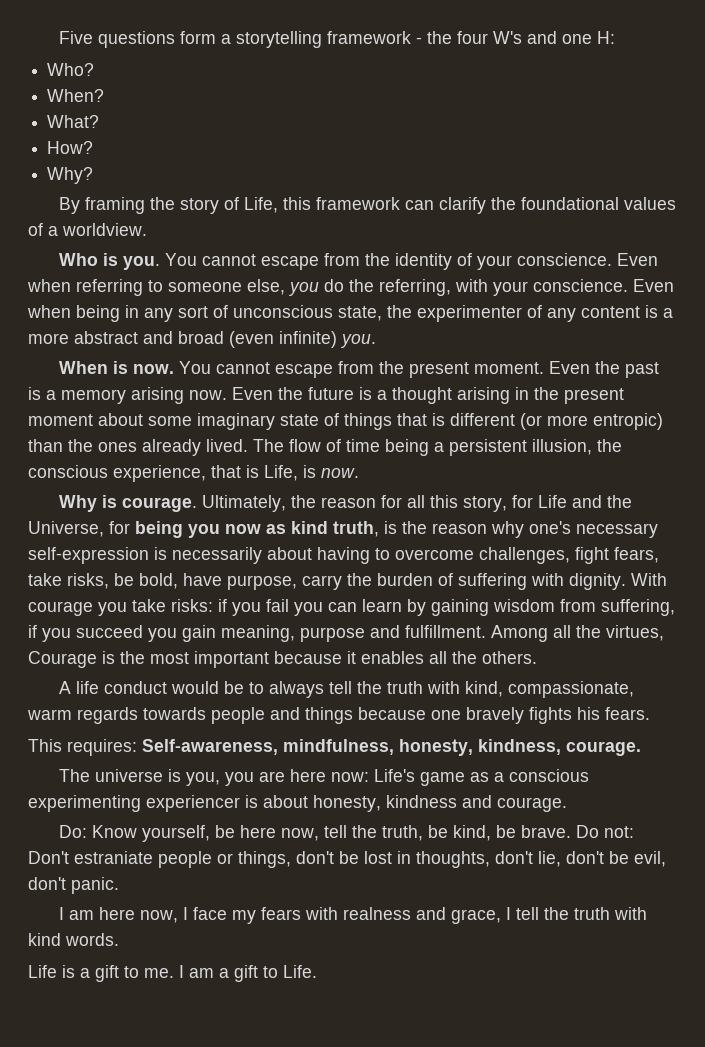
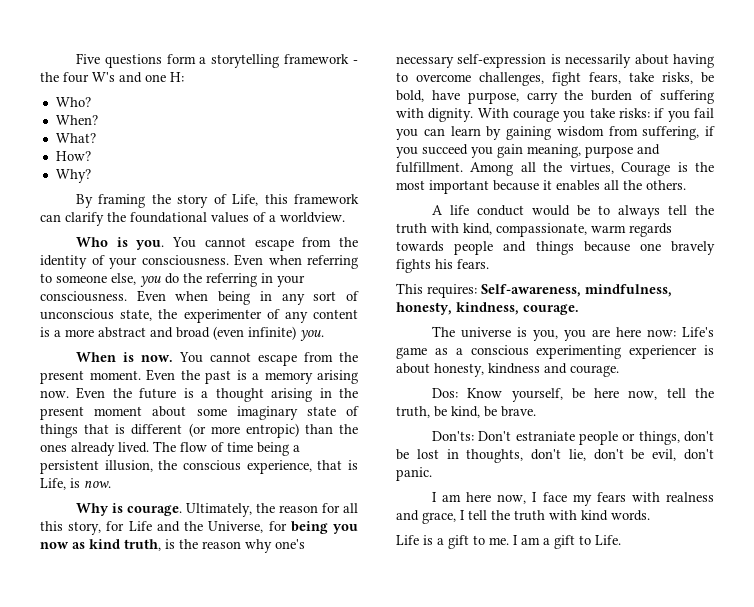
[517,253,613,266] conscience. -> [141,255,229,266] consciousness.
[379,279,628,296] referring, with your conscience. -> [206,273,305,287] [40,291,127,302] referring in your consciousness.
[59,825,88,838] Do: -> [431,388,458,398] Dos:
[576,825,635,838] Do not: -> [431,431,474,441] // Don'ts:

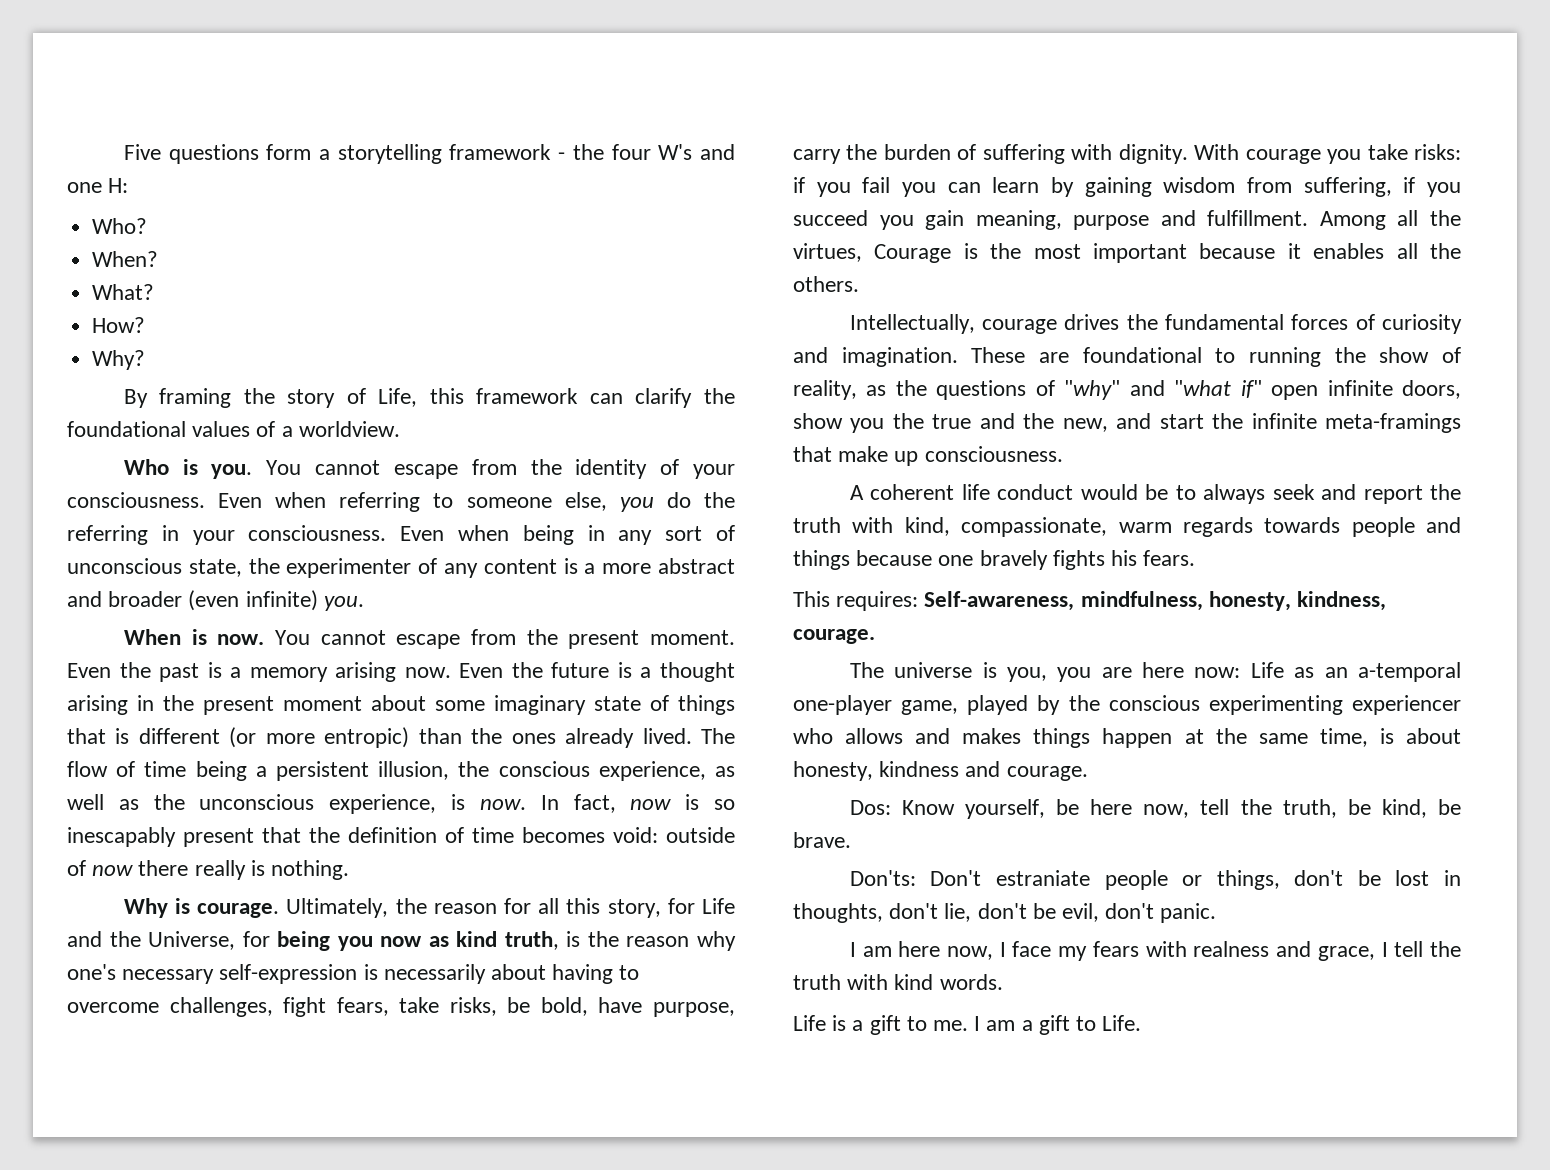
[176,327,210,338] broad -> [108,591,183,607] broader
[317,460,358,470] [40,478,111,490] that is Life, is now. -> [715,766,735,777] [67,794,735,814] [67,827,735,847] [67,860,350,880] as well as the unconscious experience, is now. In fact, now is so inescapably present that the definition of time becomes void: outside of now there really is nothing.
(686, 185) none -> [849,314,1462,334] [793,347,1461,367] [793,380,1461,400] [793,413,1461,433] [793,446,1063,466] // Intellectually, courage drives the fundamental forces of curiosity and imagination. These are foundational to running the show of reality, as the questions of "why" and "what if" open infinite doors, show you the true and the new, and start the infinite meta-framings that make up consciousness.
(443, 210) none -> [870,484,955,500] coherent
[667,205,687,215] tell -> [1272,484,1423,504] seek and report
[682,327,714,337] [396,345,698,359] Life's game as a conscious experimenting experiencer -> [1250,662,1461,682] [793,695,1461,715] [793,728,1368,748] Life as an a-temporal one-player game, played by the conscious experimenting experiencer who allows and makes things happen at the same time,

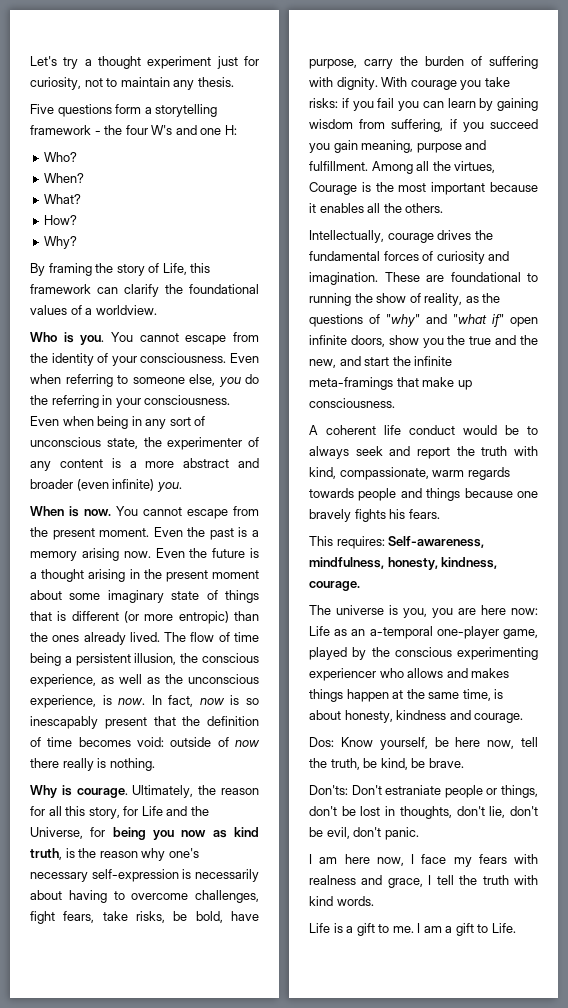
(123, 152) none -> [30,56,259,69] [30,77,234,90] Let's try a thought experiment just for curiosity, not to maintain any thesis. //

